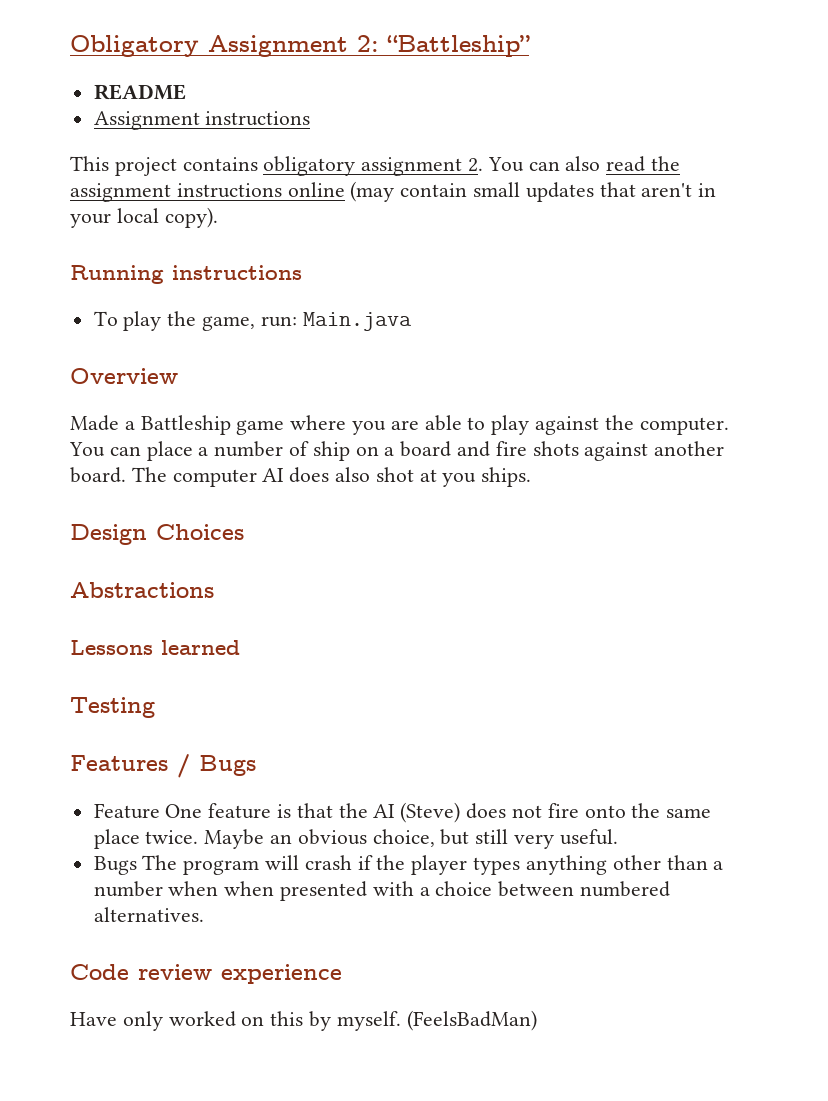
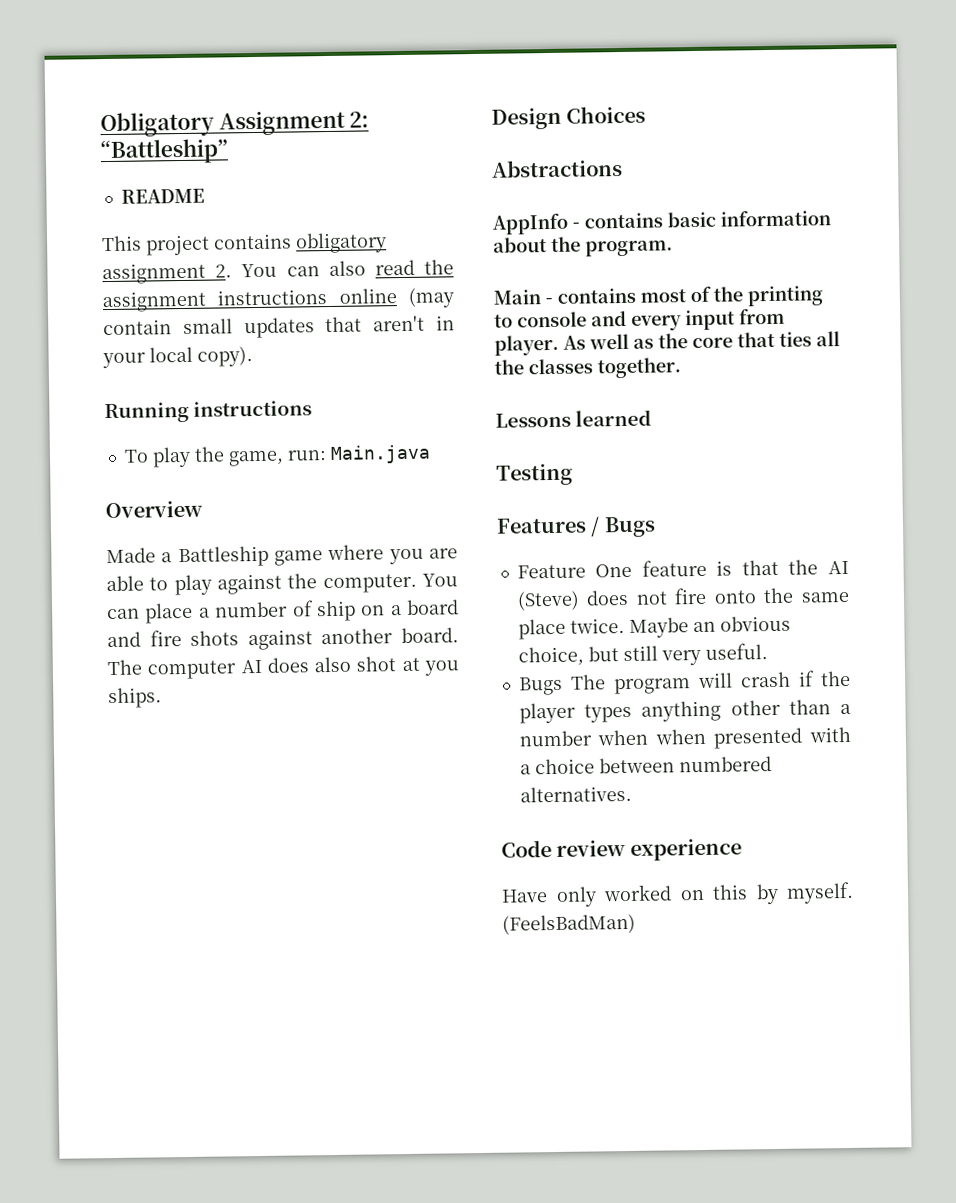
[93,111,311,130] // Assignment instructions -> (205, 196) none
(214, 590) none -> [492,209,831,235] [493,236,673,257] [493,285,823,307] [494,307,785,331] [494,331,840,356] [494,357,681,379] // AppInfo - contains basic information about the program. // Main - contains most of the printing to console and every input from player. As well as the core that ties all the classes together.

